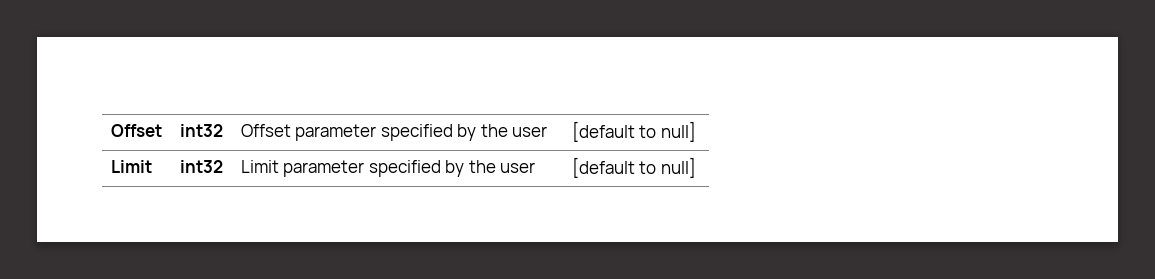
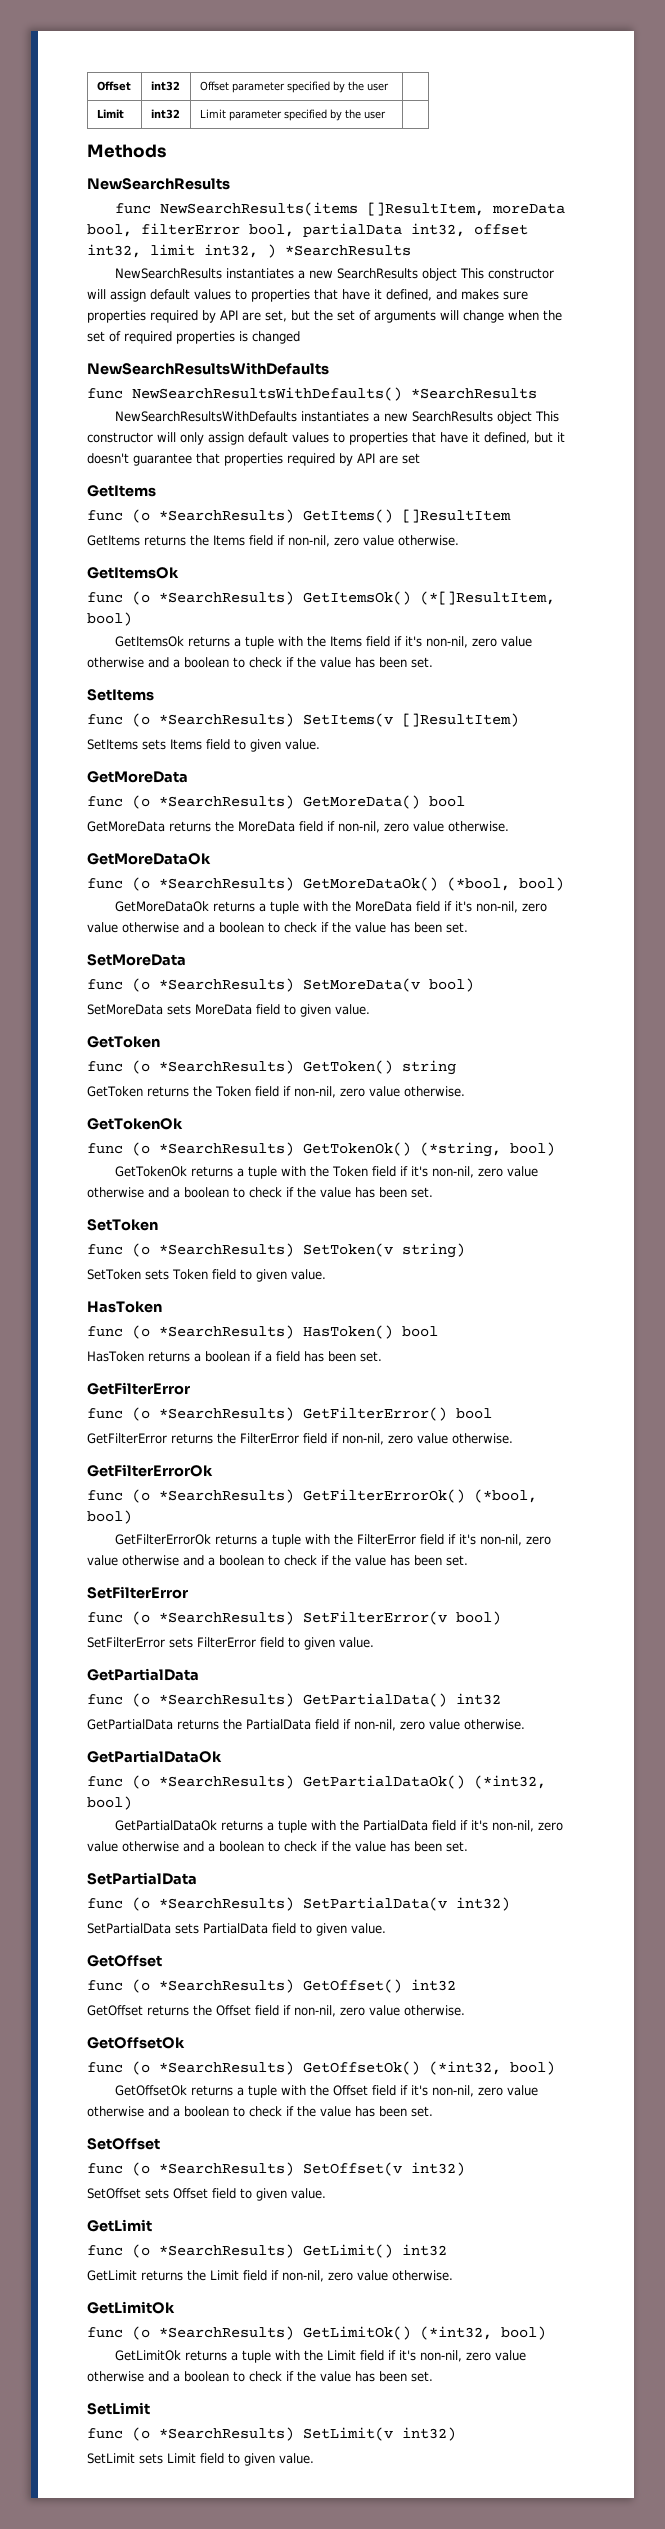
[571,121,696,142] [default to null] -> (389, 87) none
[571,157,696,178] [default to null] -> [87,144,166,158] [87,178,230,190] [114,202,565,216] [87,223,528,237] [87,244,411,258] [114,268,554,281] [87,289,528,302] [87,310,562,323] [87,331,300,344] [87,362,329,375] [87,387,537,401] [114,411,559,424] [87,432,565,445] [87,453,420,466] [87,485,156,497] [87,509,511,523] [87,535,459,547] [87,567,179,579] [87,591,555,605] [87,612,132,626] [114,636,532,649] [87,657,433,668] [87,689,154,701] [87,713,519,727] [87,739,320,752] [87,771,188,783] [87,795,465,809] [87,821,509,833] [87,853,211,865] [87,877,564,891] [114,901,547,914] [87,922,468,933] [87,954,186,966] [87,978,474,992] [87,1004,370,1017] [87,1036,160,1048] [87,1060,456,1075] [87,1086,465,1098] [87,1118,183,1130] [87,1142,555,1157] [114,1166,538,1179] [87,1187,433,1198] [87,1219,158,1231] [87,1243,465,1258] [87,1269,326,1282] [87,1301,162,1313] [87,1325,438,1339] [87,1351,382,1362] [87,1382,190,1395] [87,1407,492,1421] [87,1433,513,1445] [87,1464,213,1477] [87,1489,537,1503] [87,1510,132,1524] [114,1534,551,1547] [87,1555,468,1566] [87,1586,188,1599] [87,1611,501,1625] [87,1637,374,1650] [87,1668,199,1681] [87,1693,501,1707] [87,1719,525,1731] [87,1750,222,1763] [87,1775,546,1789] [87,1796,132,1810] [114,1820,563,1833] [87,1841,468,1852] [87,1872,197,1885] [87,1897,510,1911] [87,1923,386,1936] [87,1955,162,1967] [87,1979,456,1993] [87,2005,465,2017] [87,2037,185,2049] [87,2061,555,2075] [114,2085,538,2098] [87,2106,433,2117] [87,2138,160,2150] [87,2162,465,2176] [87,2188,326,2201] [87,2219,152,2232] [87,2244,447,2258] [87,2270,453,2282] [87,2301,175,2314] [87,2326,546,2340] [114,2350,526,2363] [87,2371,433,2382] [87,2402,150,2415] [87,2427,456,2441] [87,2453,314,2466] // Methods // NewSearchResults // func NewSearchResults(items []ResultItem, moreData bool, filterError bool, partialData int32, offset int32, limit int32, ) *SearchResults // NewSearchResults instantiates a new SearchResults object This constructor will assign default values to properties that have it defined, and makes sure properties required by API are set, but the set of arguments will change when the set of required properties is changed // NewSearchResultsWithDefaults // func NewSearchResultsWithDefaults() *SearchResults // NewSearchResultsWithDefaults instantiates a new SearchResults object This constructor will only assign default values to properties that have it defined, but it doesn't guarantee that properties required by API are set // GetItems // func (o *SearchResults) GetItems() []ResultItem // GetItems returns the Items field if non-nil, zero value otherwise. // GetItemsOk // func (o *SearchResults) GetItemsOk() (*[]ResultItem, bool) // GetItemsOk returns a tuple with the Items field if it's non-nil, zero value otherwise and a boolean to check if the value has been set. // SetItems // func (o *SearchResults) SetItems(v []ResultItem) // SetItems sets Items field to given value. // GetMoreData // func (o *SearchResults) GetMoreData() bool // GetMoreData returns the MoreData field if non-nil, zero value otherwise. // GetMoreDataOk // func (o *SearchResults) GetMoreDataOk() (*bool, bool) // GetMoreDataOk returns a tuple with the MoreData field if it's non-nil, zero value otherwise and a boolean to check if the value has been set. // SetMoreData // func (o *SearchResults) SetMoreData(v bool) // SetMoreData sets MoreData field to given value. // GetToken // func (o *SearchResults) GetToken() string // GetToken returns the Token field if non-nil, zero value otherwise. // GetTokenOk // func (o *SearchResults) GetTokenOk() (*string, bool) // GetTokenOk returns a tuple with the Token field if it's non-nil, zero value otherwise and a boolean to check if the value has been set. // SetToken // func (o *SearchResults) SetToken(v string) // SetToken sets Token field to given value. // HasToken // func (o *SearchResults) HasToken() bool // HasToken returns a boolean if a field has been set. // GetFilterError // func (o *SearchResults) GetFilterError() bool // GetFilterError returns the FilterError field if non-nil, zero value otherwise. // GetFilterErrorOk // func (o *SearchResults) GetFilterErrorOk() (*bool, bool) // GetFilterErrorOk returns a tuple with the FilterError field if it's non-nil, zero value otherwise and a boolean to check if the value has been set. // SetFilterError // func (o *SearchResults) SetFilterError(v bool) // SetFilterError sets FilterError field to given value. // GetPartialData // func (o *SearchResults) GetPartialData() int32 // GetPartialData returns the PartialData field if non-nil, zero value otherwise. // GetPartialDataOk // func (o *SearchResults) GetPartialDataOk() (*int32, bool) // GetPartialDataOk returns a tuple with the PartialData field if it's non-nil, zero value otherwise and a boolean to check if the value has been set. // SetPartialData // func (o *SearchResults) SetPartialData(v int32) // SetPartialData sets PartialData field to given value. // GetOffset // func (o *SearchResults) GetOffset() int32 // GetOffset returns the Offset field if non-nil, zero value otherwise. // GetOffsetOk // func (o *SearchResults) GetOffsetOk() (*int32, bool) // GetOffsetOk returns a tuple with the Offset field if it's non-nil, zero value otherwise and a boolean to check if the value has been set. // SetOffset // func (o *SearchResults) SetOffset(v int32) // SetOffset sets Offset field to given value. // GetLimit // func (o *SearchResults) GetLimit() int32 // GetLimit returns the Limit field if non-nil, zero value otherwise. // GetLimitOk // func (o *SearchResults) GetLimitOk() (*int32, bool) // GetLimitOk returns a tuple with the Limit field if it's non-nil, zero value otherwise and a boolean to check if the value has been set. // SetLimit // func (o *SearchResults) SetLimit(v int32) // SetLimit sets Limit field to given value.

